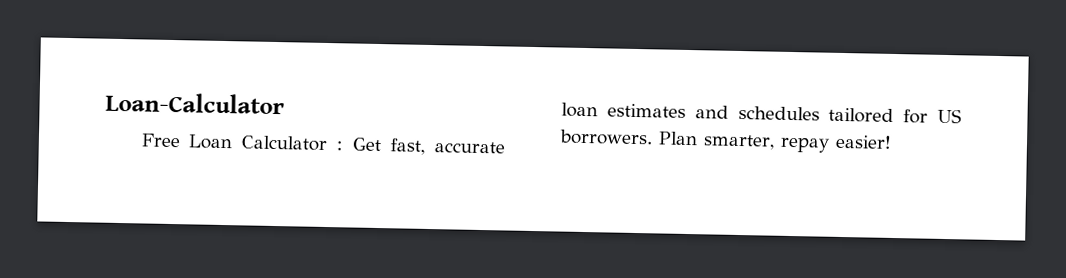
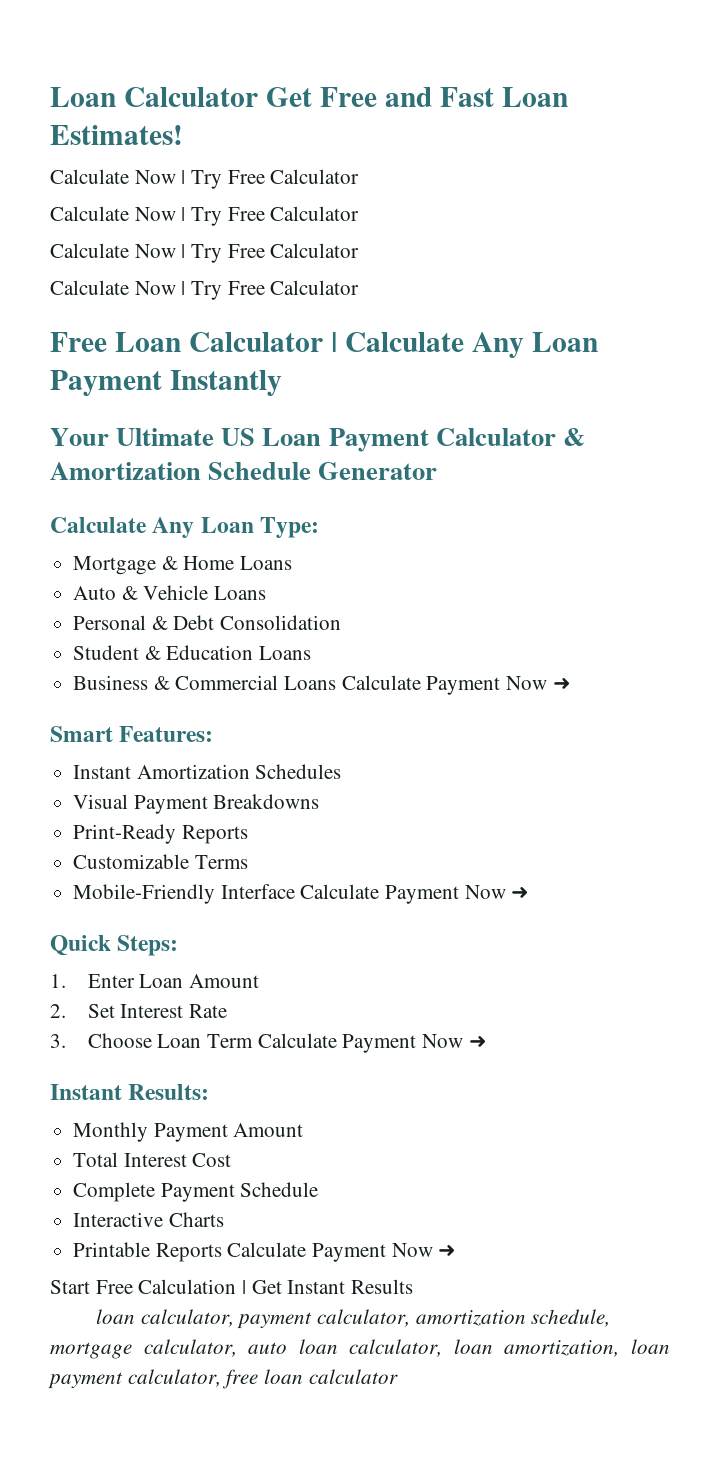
[105,91,285,115] [140,133,505,155] [561,102,962,124] [559,129,892,153] Loan-Calculator // Free Loan Calculator : Get fast, accurate loan estimates and schedules tailored for US borrowers. Plan smarter, repay easier! -> [50,87,568,107] [50,125,183,145] [50,169,360,189] [50,206,360,226] [50,243,360,263] [50,280,360,300] [50,332,598,358] [50,370,282,396] [50,428,585,452] [50,462,438,480] [50,517,320,538] [73,556,293,575] [73,585,267,600] [73,615,342,630] [73,645,312,660] [73,675,571,695] [50,726,214,742] [73,764,342,779] [73,794,320,814] [73,824,248,844] [73,854,248,869] [73,884,530,904] [50,935,179,956] [50,974,260,988] [50,1004,228,1018] [50,1033,487,1053] [50,1084,210,1100] [73,1122,304,1142] [73,1152,232,1167] [73,1182,319,1202] [73,1212,224,1227] [73,1242,457,1262] [50,1279,414,1294] [96,1309,611,1329] [50,1339,670,1359] [48,1369,398,1389] Loan Calculator Get Free and Fast Loan Estimates! // Calculate Now | Try Free Calculator // Calculate Now | Try Free Calculator // Calculate Now | Try Free Calculator // Calculate Now | Try Free Calculator // Free Loan Calculator | Calculate Any Loan Payment Instantly // Your Ultimate US Loan Payment Calculator & Amortization Schedule Generator // Calculate Any Loan Type: // Mortgage & Home Loans // Auto & Vehicle Loans // Personal & Debt Consolidation // Student & Education Loans // Business & Commercial Loans Calculate Payment Now ➜ // Smart Features: // Instant Amortization Schedules // Visual Payment Breakdowns // Print-Ready Reports // Customizable Terms // Mobile-Friendly Interface Calculate Payment Now ➜ // Quick Steps: // 1. Enter Loan Amount // 2. Set Interest Rate // 3. Choose Loan Term Calculate Payment Now ➜ // Instant Results: // Monthly Payment Amount // Total Interest Cost // Complete Payment Schedule // Interactive Charts // Printable Reports Calculate Payment Now ➜ // Start Free Calculation | Get Instant Results // loan calculator, payment calculator, amortization schedule, mortgage calculator, auto loan calculator, loan amortization, loan payment calculator, free loan calculator

